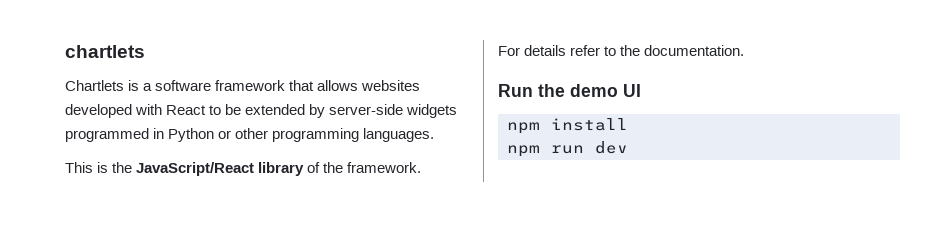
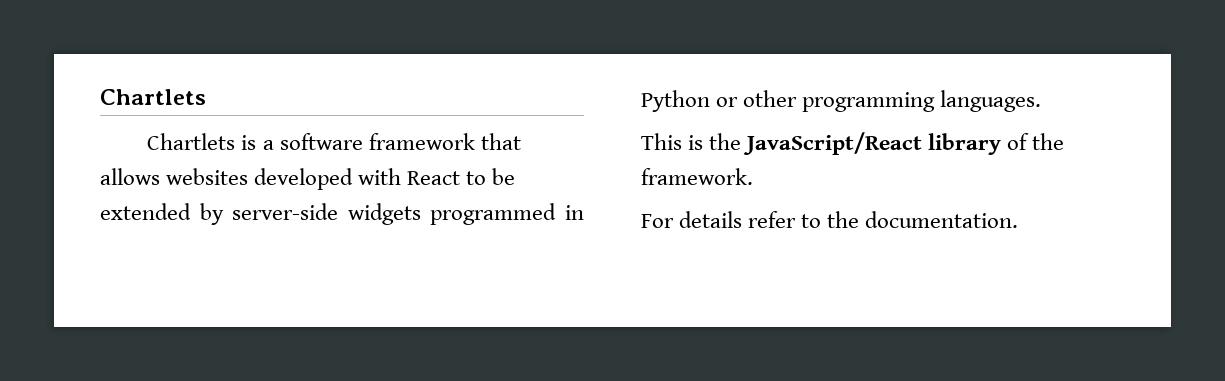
[65,45,145,58] chartlets -> [100,89,206,105] Chartlets
[498,84,641,97] [507,118,628,134] [507,141,628,157] // Run the demo UI // npm install // npm run dev -> (1019, 219) none

